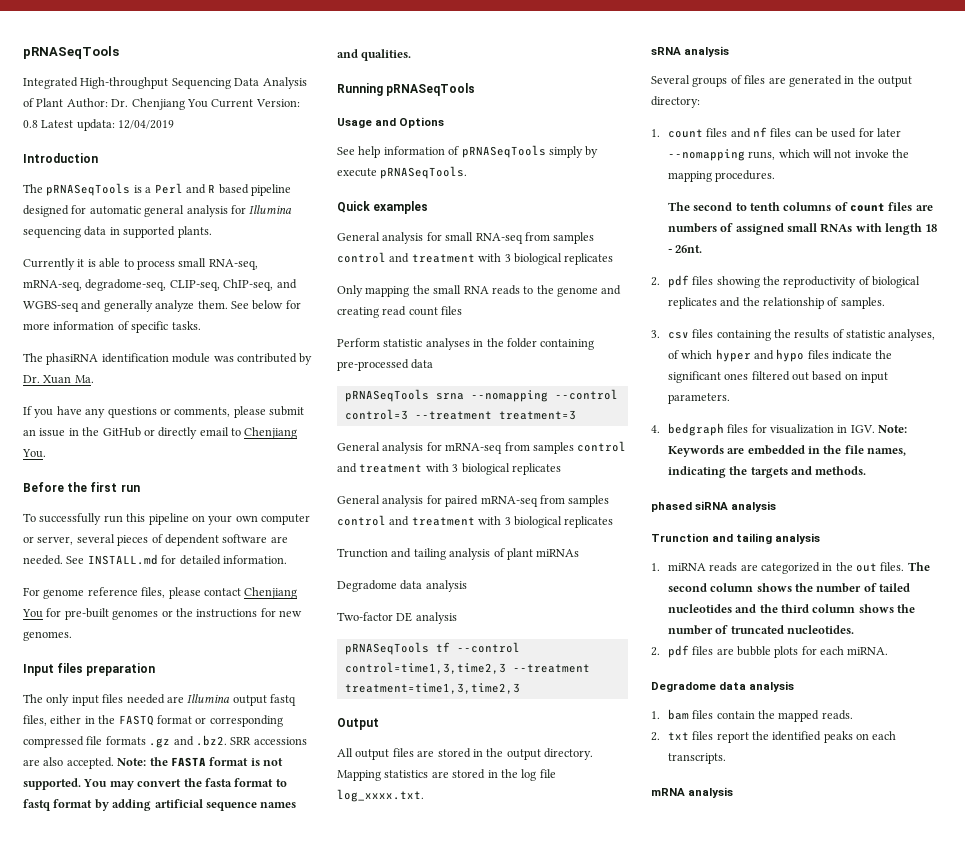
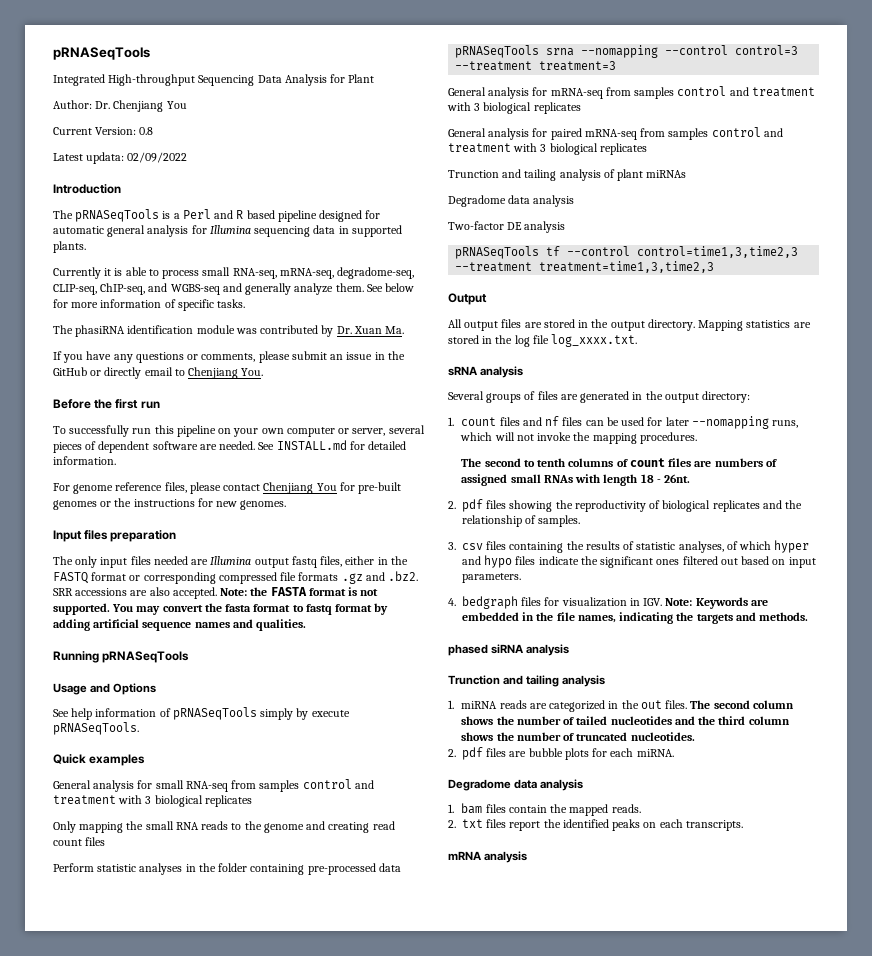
[23,98,34,107] of -> [330,74,346,83] for
(64, 102) none -> (375, 78) //
(208, 103) none -> (187, 105) //
(38, 124) none -> (154, 131) //
[118,120,175,129] 12/04/2019 -> [127,152,188,163] 02/09/2022

